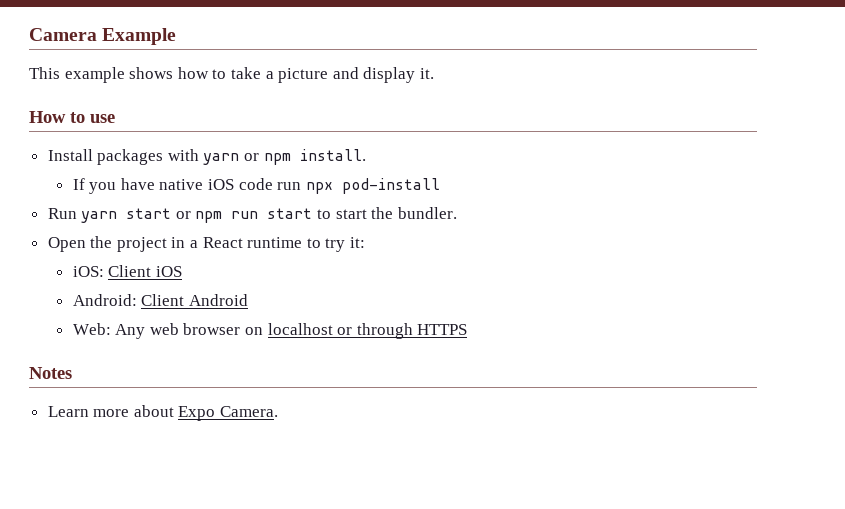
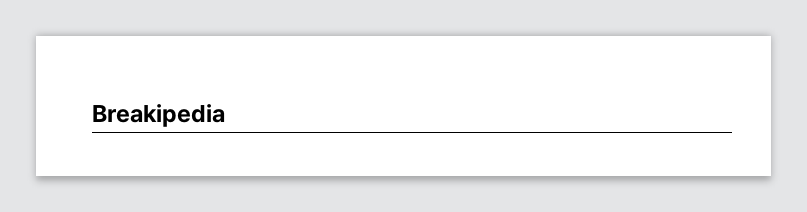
[29,28,177,45] [29,67,434,83] [29,111,115,123] [47,149,366,165] [72,178,440,194] [47,207,457,223] [47,236,366,252] [72,265,182,277] [72,294,248,306] [72,323,468,339] [29,367,72,379] [47,405,279,421] Camera Example // This example shows how to take a picture and display it. // How to use // Install packages with yarn or npm install. // If you have native iOS code run npx pod-install // Run yarn start or npm run start to start the bundler. // Open the project in a React runtime to try it: // iOS: Client iOS // Android: Client Android // Web: Any web browser on localhost or through HTTPS // Notes // Learn more about Expo Camera. -> [92,104,225,127] Breakipedia

